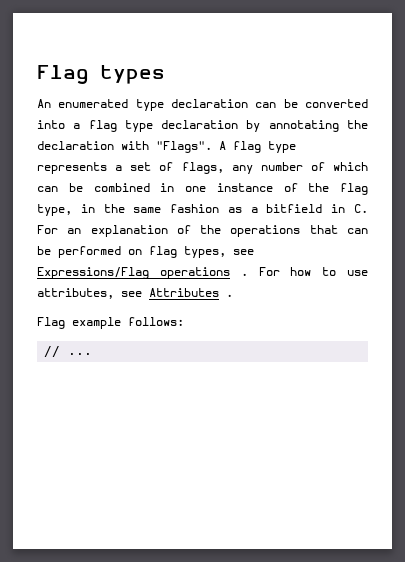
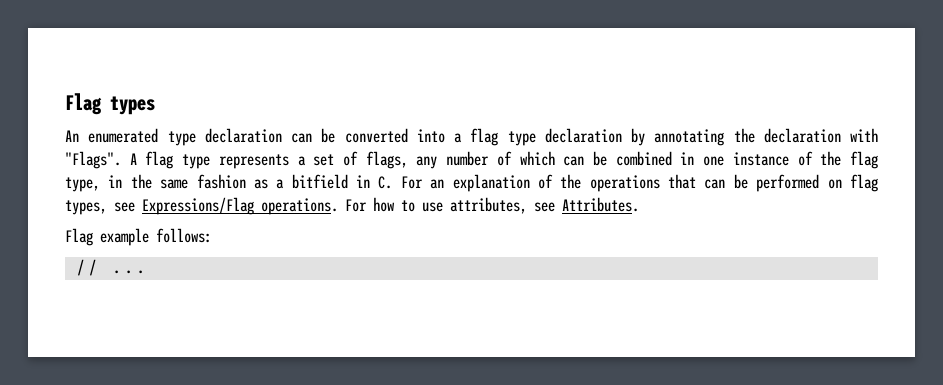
[159,267,248,279] operations . -> [261,198,338,215] operations.
[149,288,233,297] Attributes . -> [562,197,639,212] Attributes.

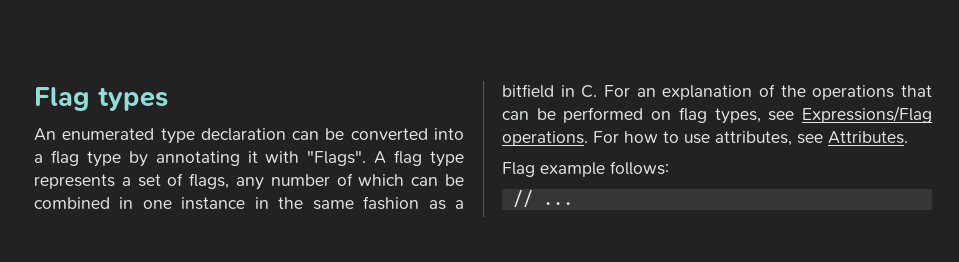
[544,128,622,143] declaration -> (121, 159) none
[733,128,841,143] the declaration -> [247,151,258,163] it
[797,151,878,169] [65,177,100,192] of the flag type, -> (246, 203) none

